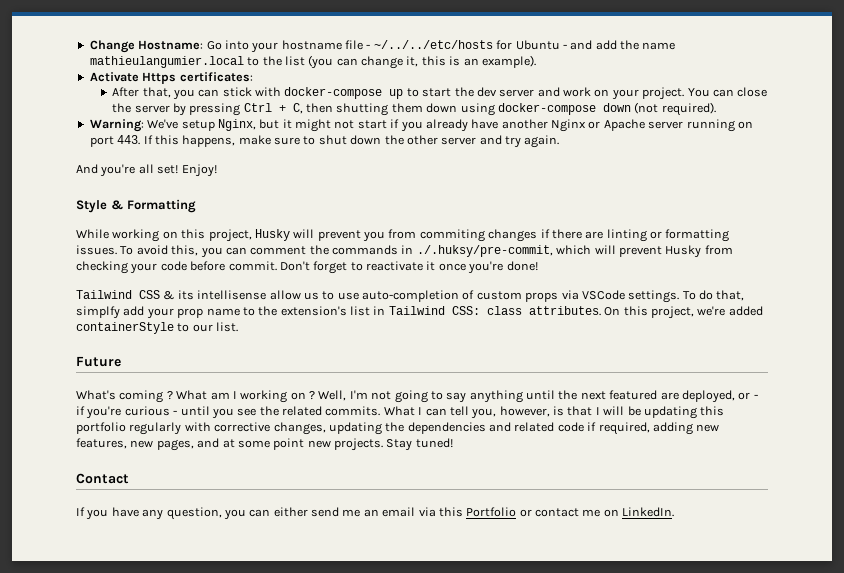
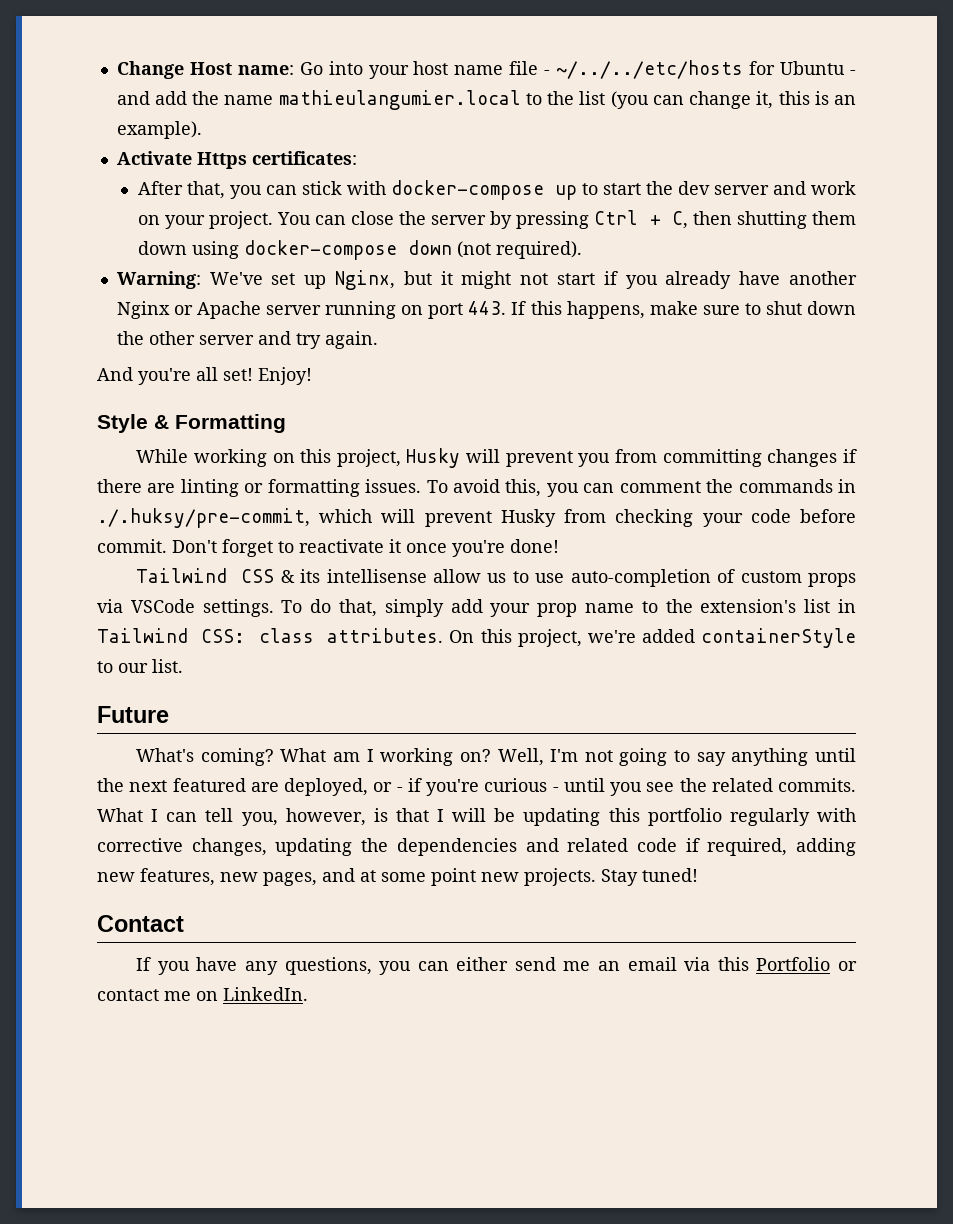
[138,40,204,50] Hostname: -> [189,62,294,75] Host name:
[281,40,342,50] hostname -> [413,61,504,75] host name
[181,120,215,131] setup -> [271,273,327,289] set up
[419,229,485,242] commiting -> [662,449,762,467] committing
[76,306,120,319] simplfy -> [384,599,444,617] simply
[119,390,173,403] coming ? -> [200,748,274,766] coming?
[290,391,315,400] on ? -> [459,749,491,762] on?
[166,507,222,520] question, -> [284,957,372,975] questions,

